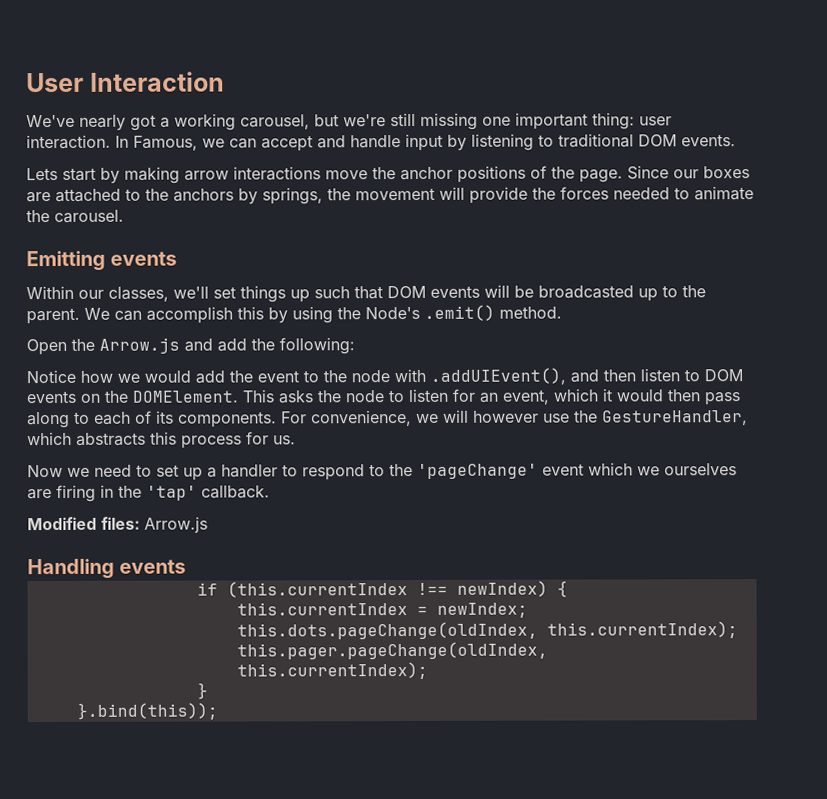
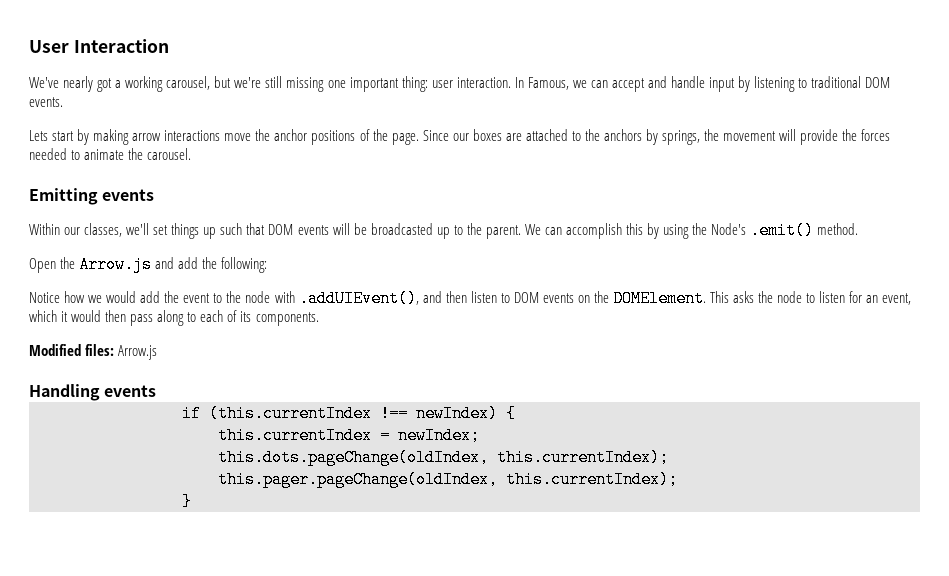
[281,409,748,427] [27,431,296,449] [27,462,737,481] [27,484,270,502] For convenience, we will however use the GestureHandler, which abstracts this process for us. // Now we need to set up a handler to respond to the 'pageChange' event which we ourselves are firing in the 'tap' callback. -> (319, 319) none
[76,702,218,720] // }.bind(this)); -> (192, 501) none

